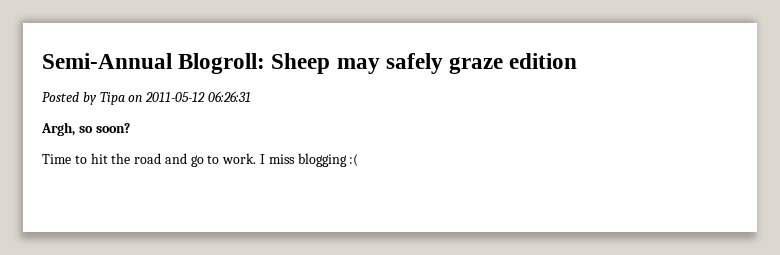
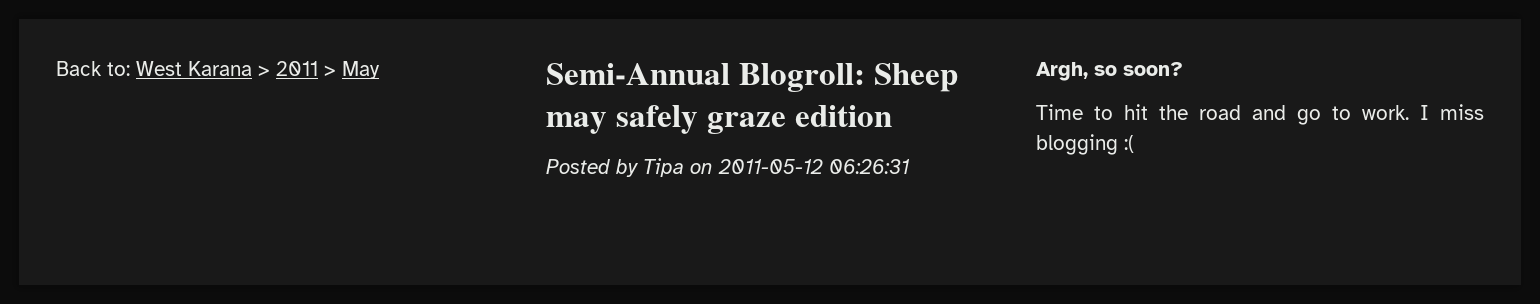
(42, 61) none -> [56,61,380,79] Back to: West Karana > 2011 > May //

